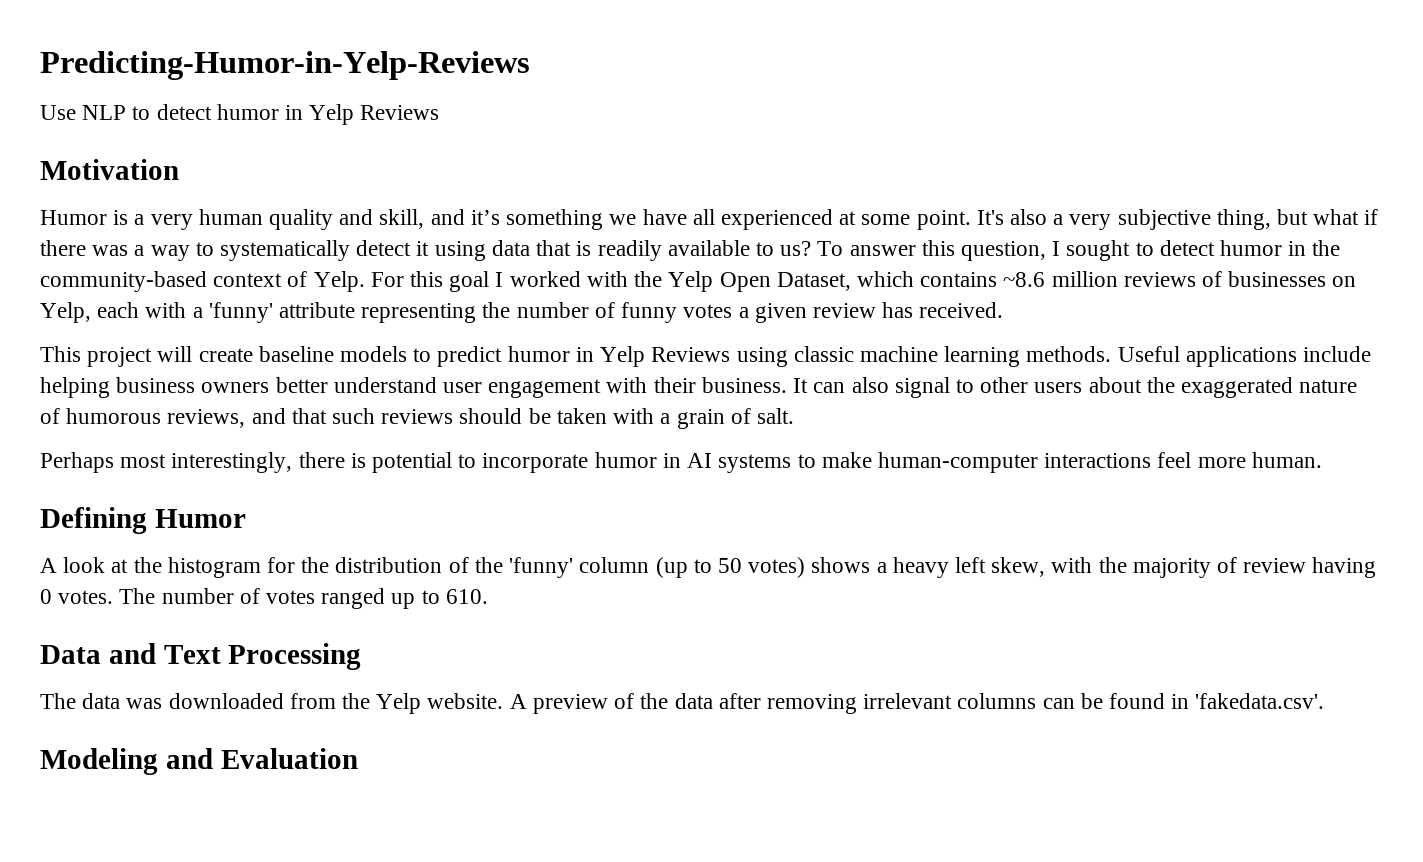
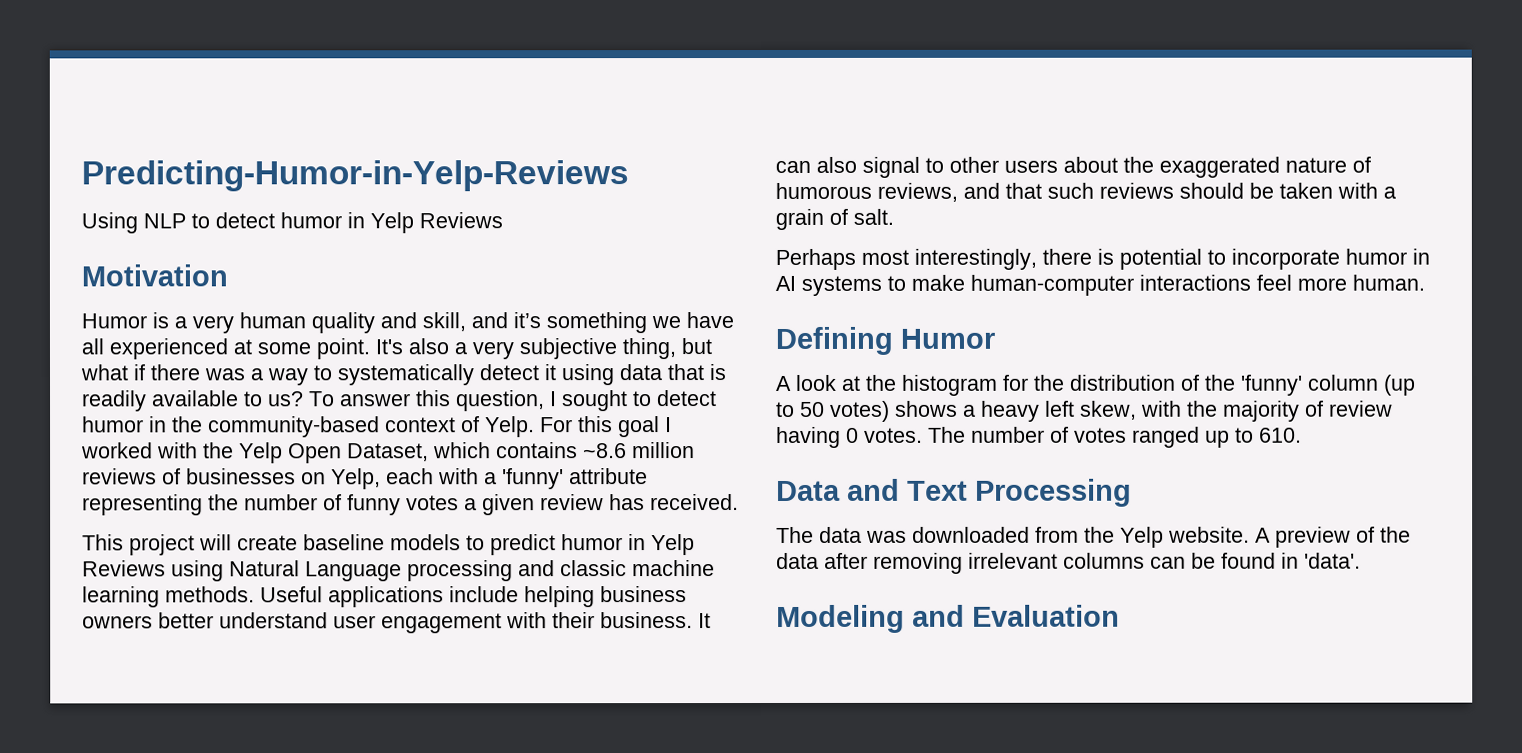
[40,105,76,120] Use -> [81,212,138,234] Using
(788, 357) none -> [229,560,555,582] Natural Language processing and
[1195,693,1325,709] 'fakedata.csv'. -> [1304,552,1361,569] 'data'.

